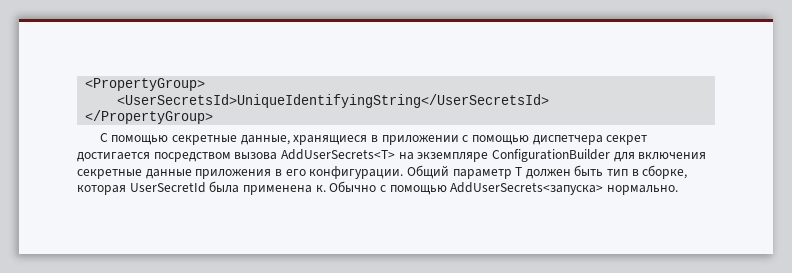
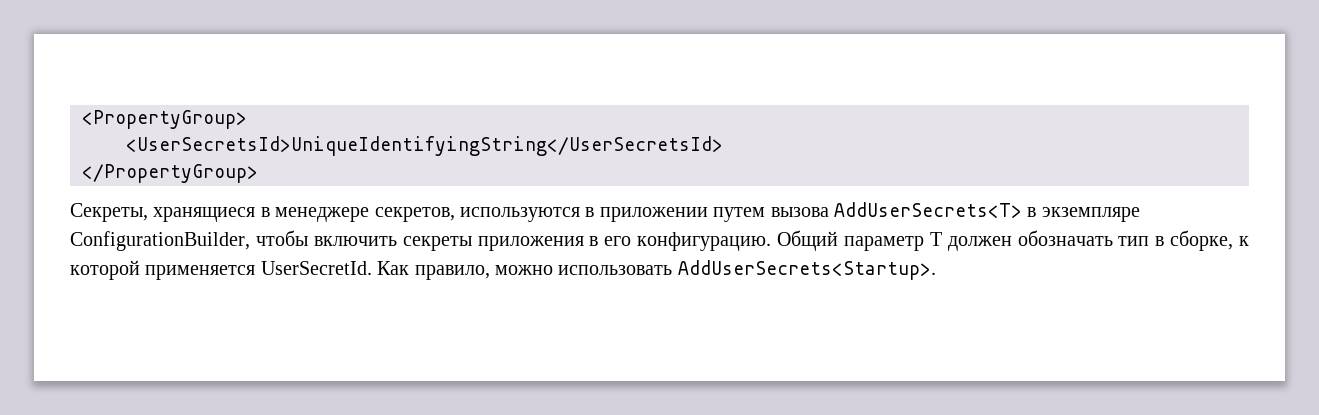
[99,133,648,145] [77,149,707,162] [77,169,192,179] С помощью секретные данные, хранящиеся в приложении с помощью диспетчера секрет достигается посредством вызова AddUserSecrets<T> на экземпляре ConfigurationBuilder для включения секретные данные -> [70,202,1140,222] [70,230,472,251] Секреты, хранящиеся в менеджере секретов, используются в приложении путем вызова AddUserSecrets<T> в экземпляре ConfigurationBuilder, чтобы включить секреты
[309,166,404,179] конфигурации. -> [637,232,772,251] конфигурацию.
[574,165,604,176] быть -> [1017,230,1113,246] обозначать
[77,181,678,195] которая UserSecretId была применена к. Обычно с помощью AddUserSecrets<запуска> нормально. -> [1239,236,1249,246] [70,260,936,280] к которой применяется UserSecretId. Как правило, можно использовать AddUserSecrets<Startup>.

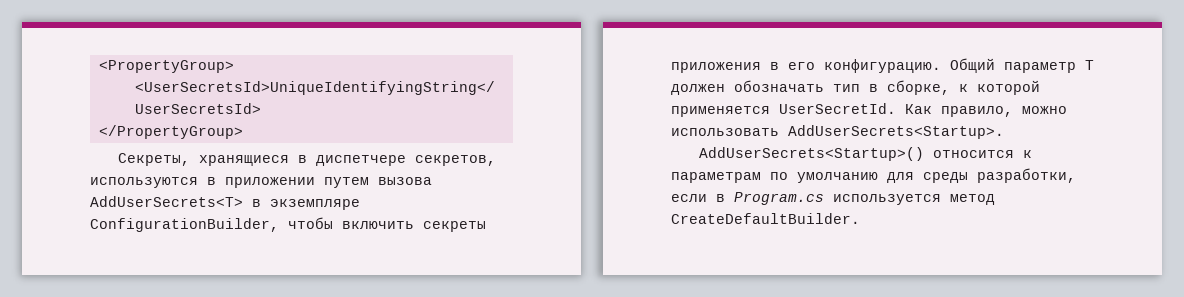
[275,207,370,222] менеджере -> [315,155,406,166] диспетчере
(936, 270) none -> [698,147,1032,161] [671,168,1076,183] [671,192,995,205] [671,213,860,224] // AddUserSecrets<Startup>() относится к параметрам по умолчанию для среды разработки, если в Program.cs используется метод CreateDefaultBuilder.

